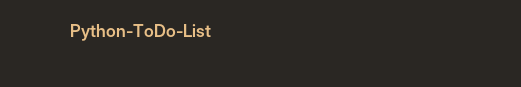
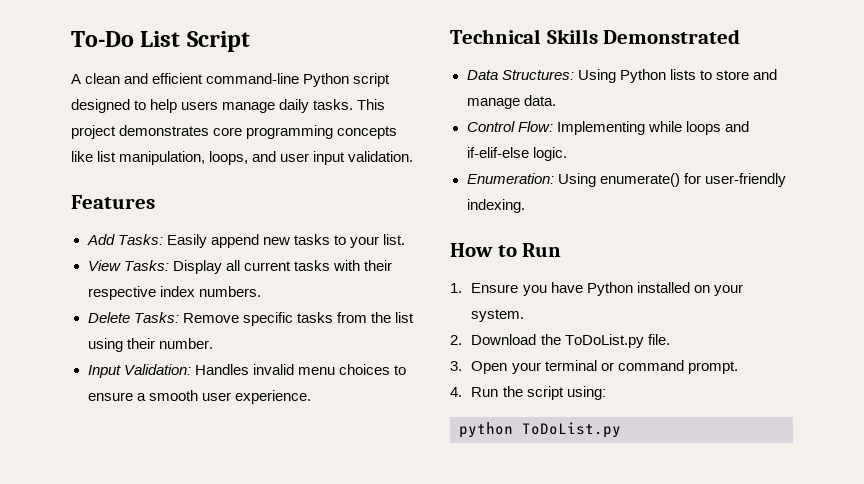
[70,24,211,41] Python-ToDo-List -> [71,31,250,52] [71,73,391,87] [71,99,386,113] [71,125,398,139] [71,151,414,165] [71,195,155,209] [86,234,405,248] [87,260,392,274] [87,286,261,300] [87,312,414,326] [87,338,213,352] [87,364,406,378] [87,390,311,404] [450,29,741,44] [466,69,777,83] [466,95,556,109] [466,121,749,135] [466,147,567,161] [466,173,786,187] [466,199,525,213] [450,243,562,257] [450,282,743,296] [471,309,525,322] [450,334,670,348] [450,360,738,374] [450,386,606,400] [459,422,621,438] To-Do List Script // A clean and efficient command-line Python script designed to help users manage daily tasks. This project demonstrates core programming concepts like list manipulation, loops, and user input validation. // Features // Add Tasks: Easily append new tasks to your list. // View Tasks: Display all current tasks with their respective index numbers. // Delete Tasks: Remove specific tasks from the list using their number. // Input Validation: Handles invalid menu choices to ensure a smooth user experience. // Technical Skills Demonstrated // Data Structures: Using Python lists to store and manage data. // Control Flow: Implementing while loops and if-elif-else logic. // Enumeration: Using enumerate() for user-friendly indexing. // How to Run // 1. Ensure you have Python installed on your system. // 2. Download the ToDoList.py file. // 3. Open your terminal or command prompt. // 4. Run the script using: // python ToDoList.py

